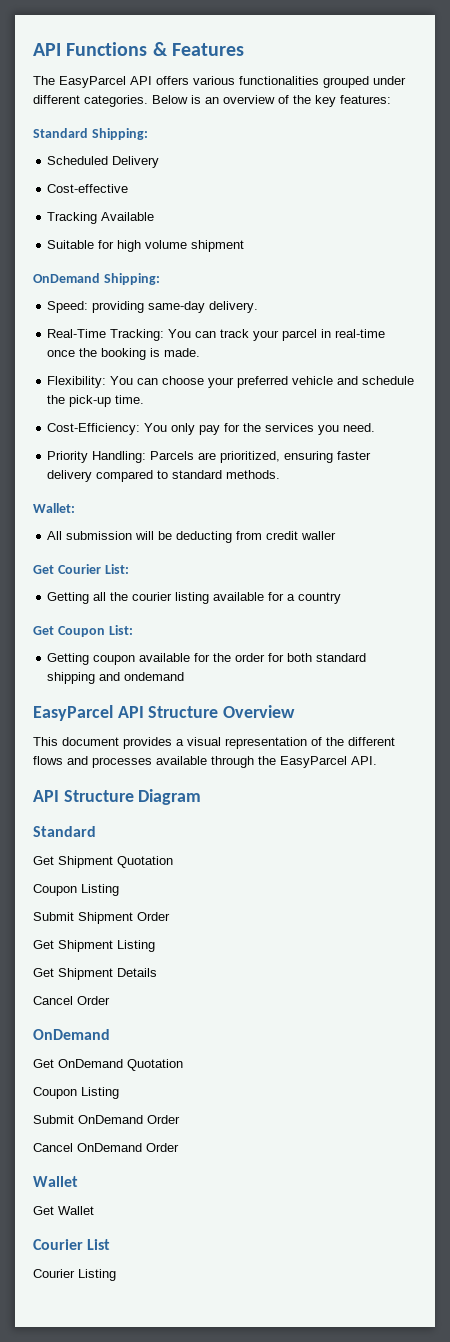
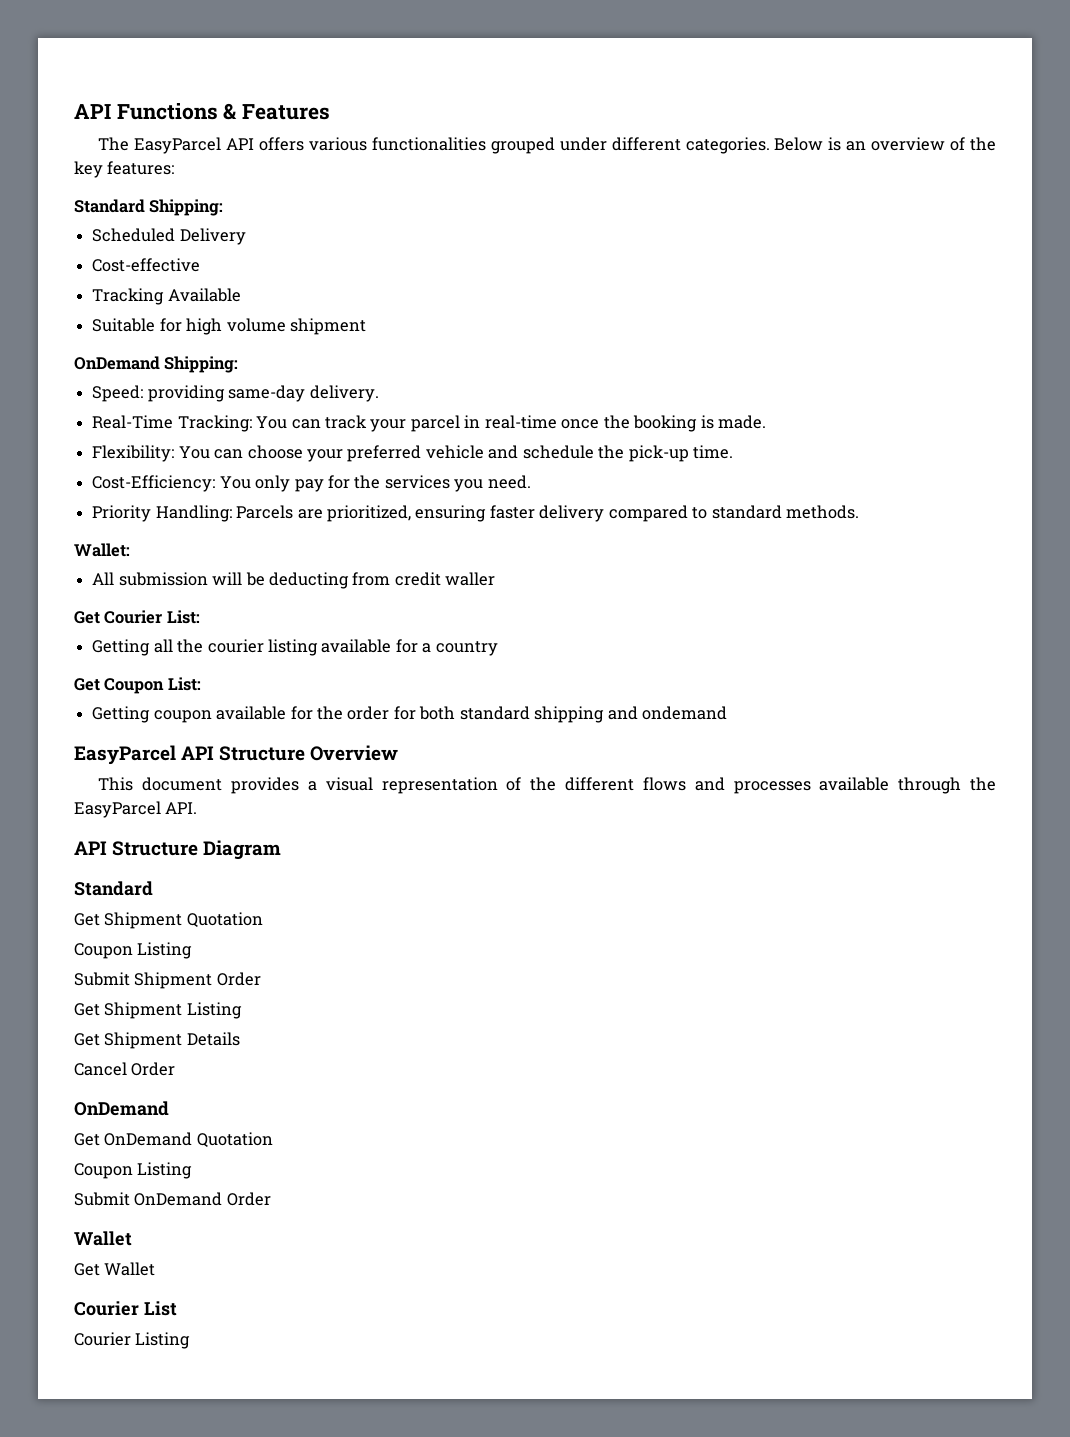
[33,1143,179,1152] // Cancel OnDemand Order -> (271, 1199) none

